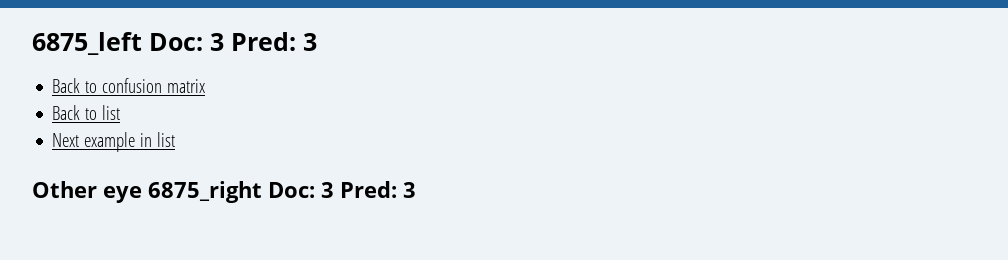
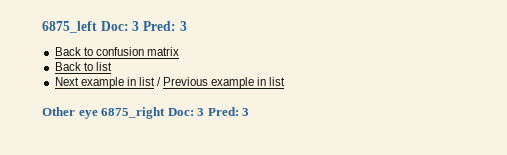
(176, 139) none -> [157,77,286,89] / Previous example in list

